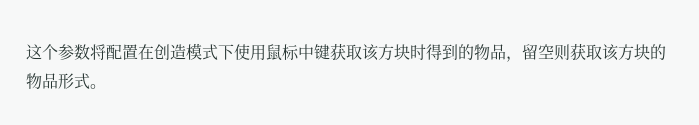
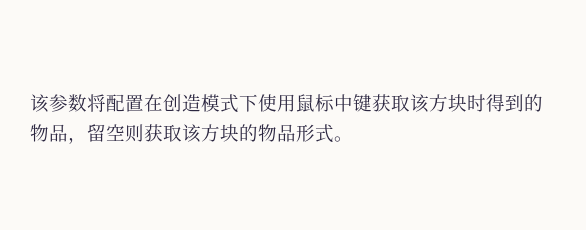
[26,44,58,60] 这个 -> [30,94,49,113] 该

